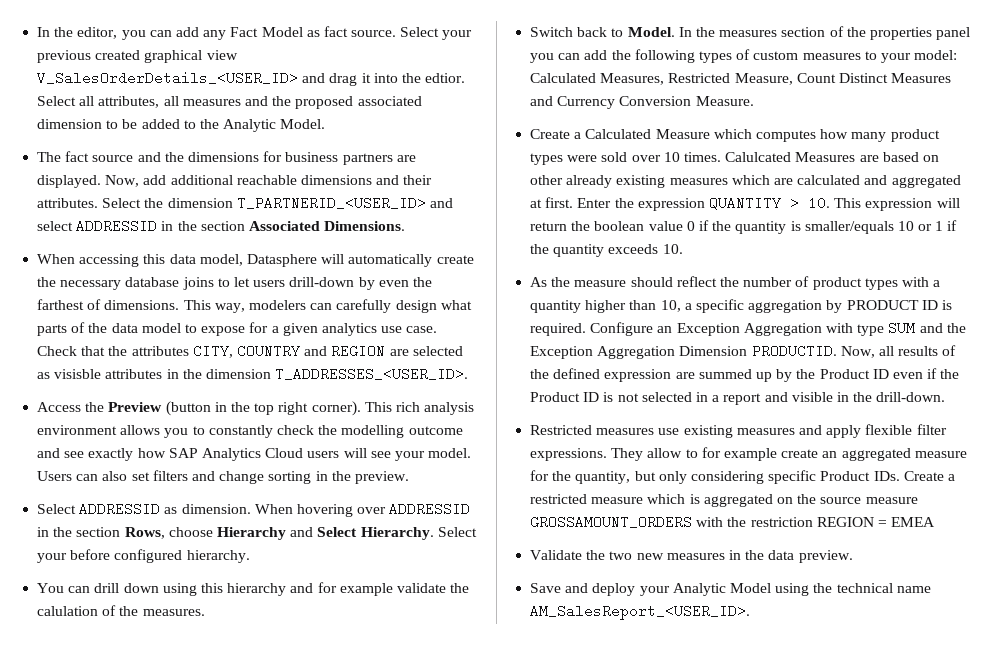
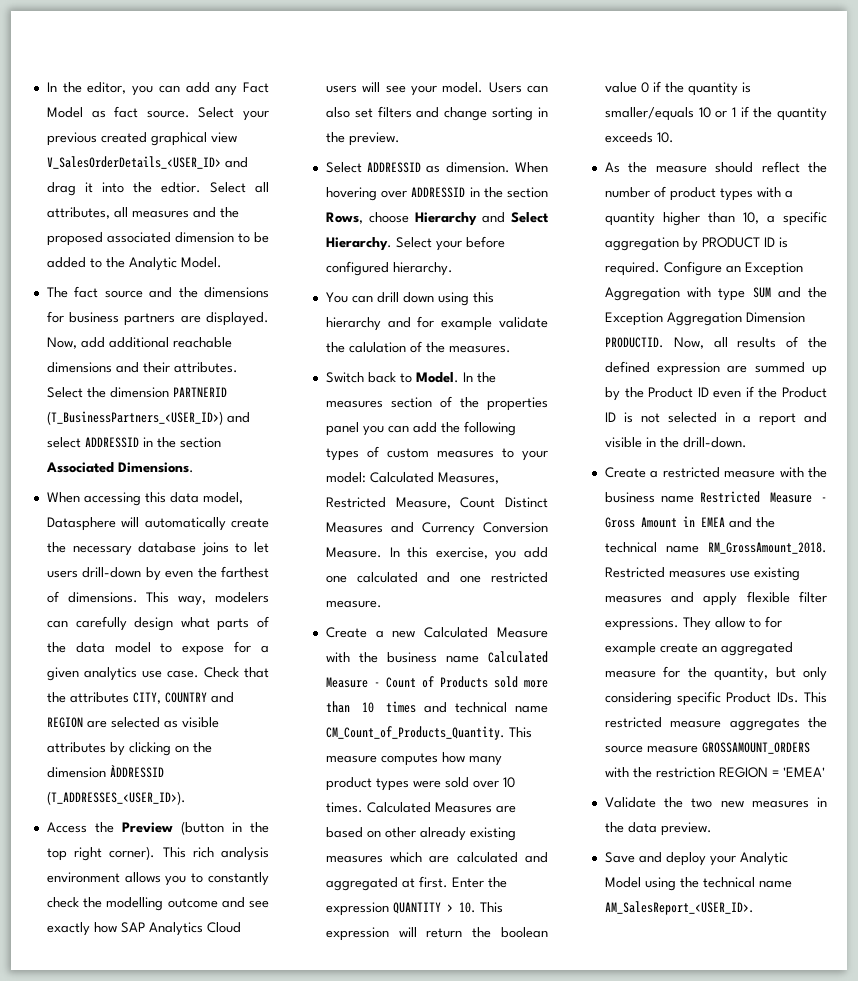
[236,196,426,210] T_PARTNERID_<USER_ID> -> [172,387,227,397] [46,411,223,425] PARTNERID (T_BusinessPartners_<USER_ID>)
[54,367,469,381] visisble attributes in the dimension T_ADDRESSES_<USER_ID>. -> [181,717,219,728] [46,742,212,756] [46,765,164,778] [46,791,186,805] visible attributes by clicking on the dimension ÀDDRESSID (T_ADDRESSES_<USER_ID>).
[530,129,752,139] // Create a Calculated Measure which -> [389,547,548,561] [325,572,548,583] [325,600,382,608] [325,627,548,638] [325,651,548,663] [325,676,548,688] [325,701,548,713] [325,726,532,740] [325,755,377,763] In this exercise, you add one calculated and one restricted measure. // Create a new Calculated Measure with the business name Calculated Measure - Count of Products sold more than 10 times and technical name CM_Count_of_Products_Quantity. This measure
[725,152,792,162] Calulcated -> [366,802,431,813] Calculated
(946, 397) none -> [604,467,827,478] [604,491,827,503] [604,516,775,528] [604,542,827,554] Create a restricted measure with the business name Restricted Measure - Gross Amount in EMEA and the technical name RM_GrossAmount_2018.
[903,471,955,481] [530,494,793,507] Create a restricted measure which is aggregated on -> [804,692,827,703] [604,717,800,731] This restricted measure aggregates
[891,517,936,527] EMEA -> [782,767,825,777] 'EMEA'

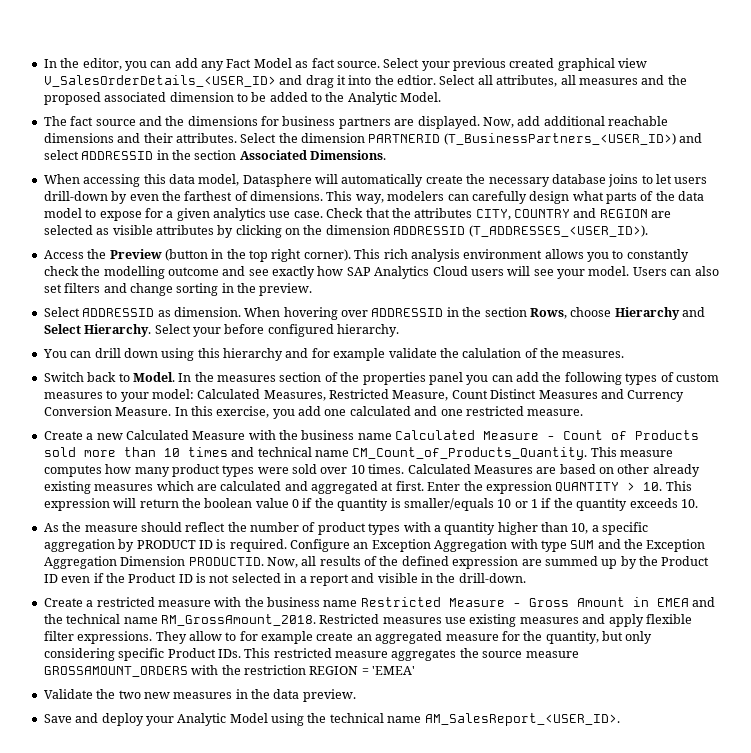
[109,765,164,778] ÀDDRESSID -> [393,226,466,235] ADDRESSID

